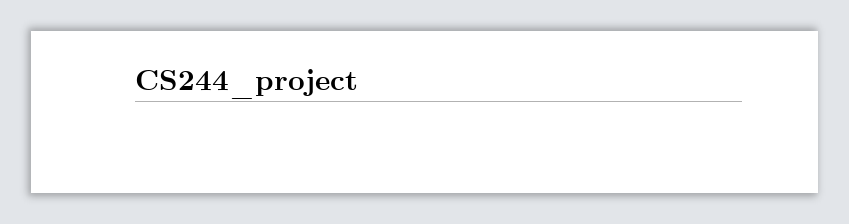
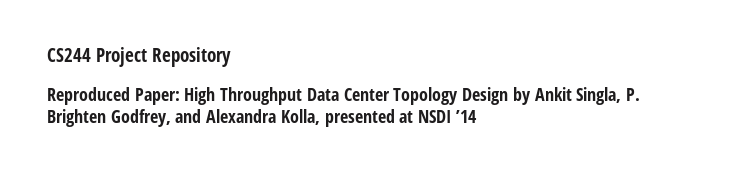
[135,69,358,99] CS244_project -> [47,47,231,67] [47,87,640,105] [47,109,477,127] CS244 Project Repository // Reproduced Paper: High Throughput Data Center Topology Design by Ankit Singla, P. Brighten Godfrey, and Alexandra Kolla, presented at NSDI ’14

